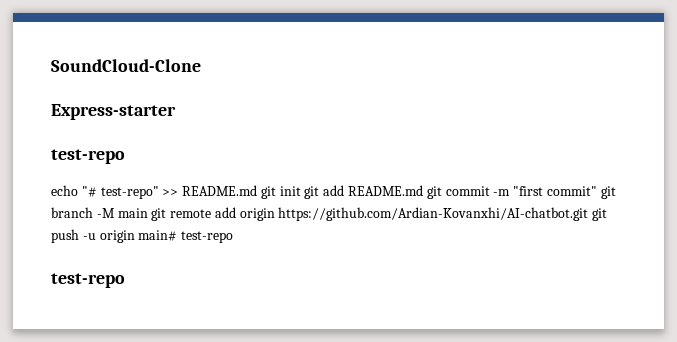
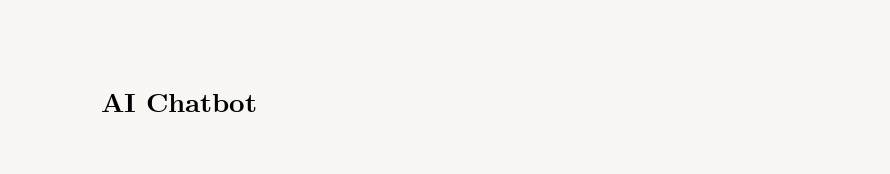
[51,59,201,72] [51,104,176,120] [51,149,125,164] [51,185,616,199] [51,207,608,221] [51,229,234,243] [51,273,125,288] SoundCloud-Clone // Express-starter // test-repo // echo "# test-repo" >> README.md git init git add README.md git commit -m "first commit" git branch -M main git remote add origin https://github.com/Ardian-Kovanxhi/AI-chatbot.git git push -u origin main# test-repo // test-repo -> [101,93,257,112] AI Chatbot

